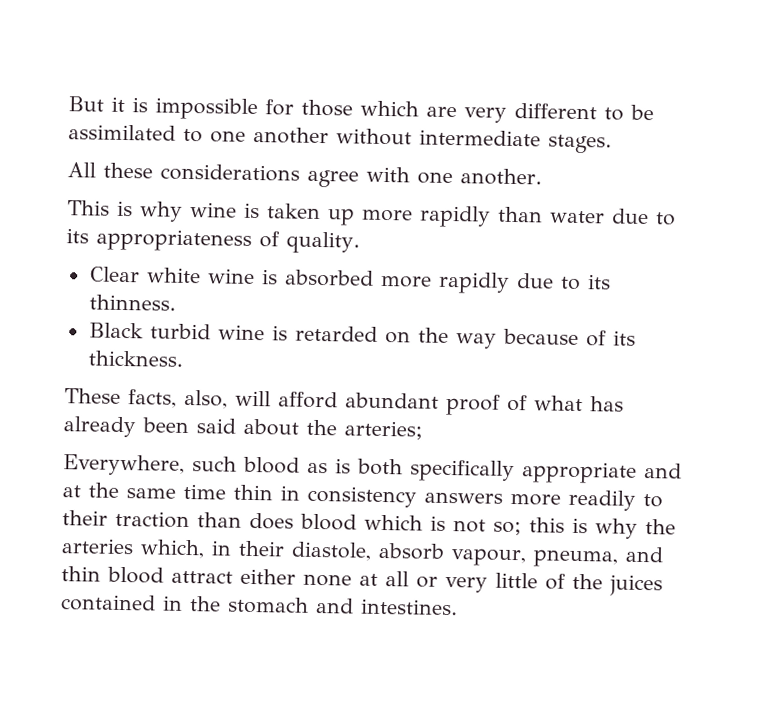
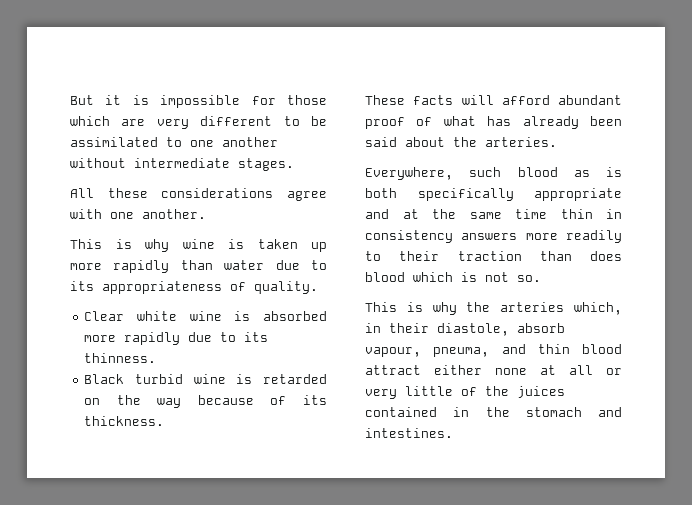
[128,389,228,409] facts, also, -> [413,95,454,105] facts
[344,420,423,440] arteries; -> [485,137,557,147] arteries.
[493,517,565,536] so; this -> [517,275,541,282] [365,302,397,312] so. // This

